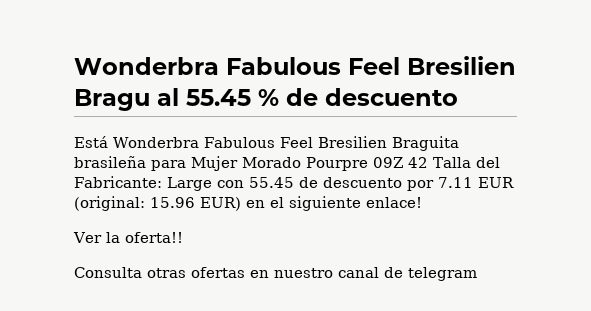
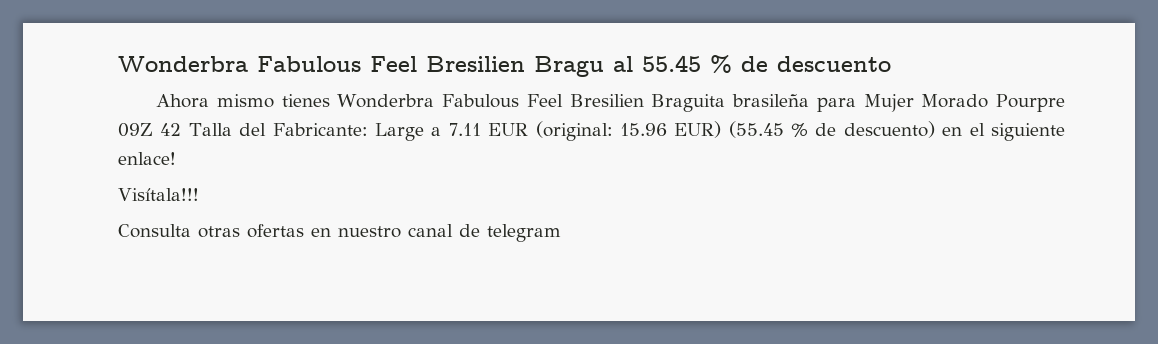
[74,136,108,148] Está -> [156,94,330,108] Ahora mismo tienes
[216,177,434,191] con 55.45 de descuento por -> [431,127,442,136] a
(241, 204) none -> [728,121,935,138] (55.45 % de descuento)
[73,232,183,243] Ver la oferta!! -> [118,188,199,201] Visítala!!!

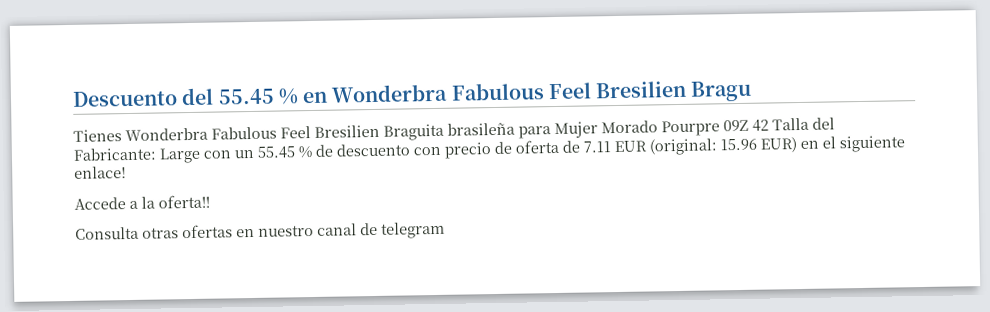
(118, 64) none -> [72,87,329,107] Descuento del 55.45 % en
[613,55,891,73] [156,94,330,108] al 55.45 % de descuento // Ahora mismo tienes -> [73,129,122,142] // Tienes
[431,127,442,136] a -> [203,139,580,159] con un 55.45 % de descuento con precio de oferta de
[728,121,935,138] (55.45 % de descuento) -> (797, 145) none
[118,188,199,201] Visítala!!! -> [74,194,210,210] Accede a la oferta!!

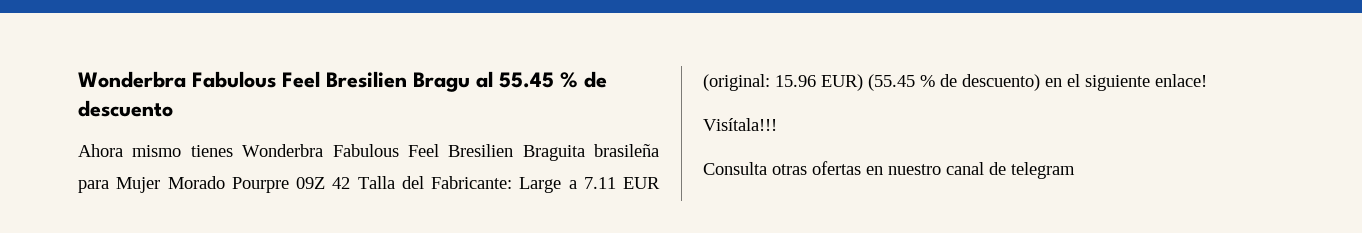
[72,87,329,107] Descuento del 55.45 % en -> (78, 79) none
[73,129,122,142] // Tienes -> [476,71,607,88] [78,100,173,117] [78,144,233,157] al 55.45 % de descuento // Ahora mismo tienes
[203,139,580,159] con un 55.45 % de descuento con precio de oferta de -> [568,180,577,189] a
(797, 145) none -> [868,74,1040,91] (55.45 % de descuento)
[74,194,210,210] Accede a la oferta!! -> [703,118,777,131] Visítala!!!

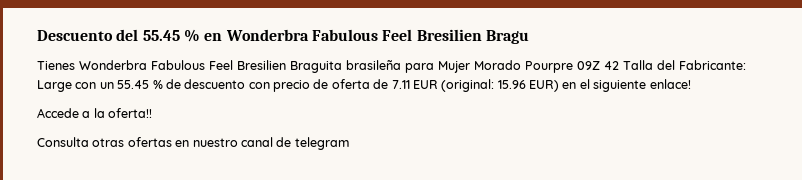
(78, 79) none -> [37,29,223,42] Descuento del 55.45 % en
[476,71,607,88] [78,100,173,117] [78,144,233,157] al 55.45 % de descuento // Ahora mismo tienes -> [37,61,75,70] // Tienes
[568,180,577,189] a -> [75,79,389,92] con un 55.45 % de descuento con precio de oferta de
[868,74,1040,91] (55.45 % de descuento) -> (559, 86) none
[703,118,777,131] Visítala!!! -> [37,108,153,118] Accede a la oferta!!

